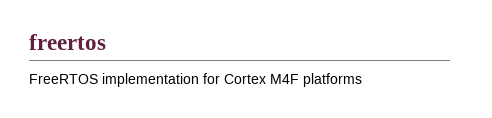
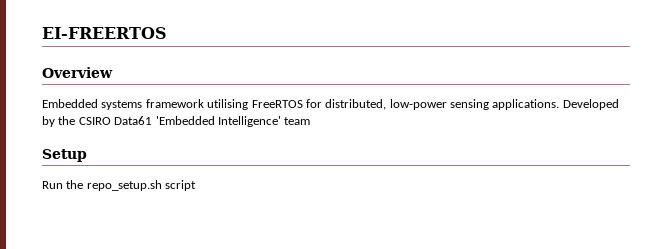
[29,34,106,50] [29,73,362,87] freertos // FreeRTOS implementation for Cortex M4F platforms -> [42,27,167,39] [42,67,113,78] [42,99,619,110] [42,116,311,127] [42,149,87,162] [42,180,197,191] EI-FREERTOS // Overview // Embedded systems framework utilising FreeRTOS for distributed, low-power sensing applications. Developed by the CSIRO Data61 'Embedded Intelligence' team // Setup // Run the repo_setup.sh script

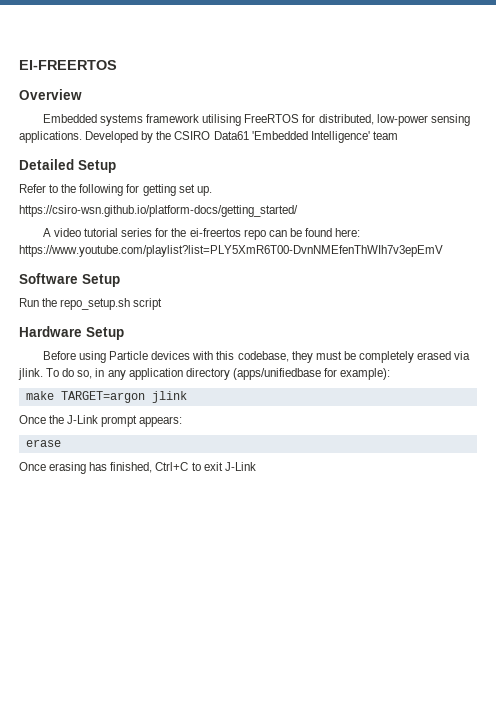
(311, 121) none -> [19,159,116,173] [19,184,212,196] [19,205,298,217] [42,228,361,240] [19,245,443,257] [19,273,78,284] Detailed Setup // Refer to the following for getting set up. // https://csiro-wsn.github.io/platform-docs/getting_started/ // A video tutorial series for the ei-freertos repo can be found here: https://www.youtube.com/playlist?list=PLY5XmR6T00-DvnNMEfenThWIh7v3epEmV // Software
(197, 185) none -> [19,326,124,340] [42,351,471,363] [18,368,391,380] [25,391,187,403] [19,415,183,427] [25,439,61,447] [19,462,256,474] // Hardware Setup // Before using Particle devices with this codebase, they must be completely erased via jlink. To do so, in any application directory (apps/unifiedbase for example): // make TARGET=argon jlink // Once the J-Link prompt appears: // erase // Once erasing has finished, Ctrl+C to exit J-Link

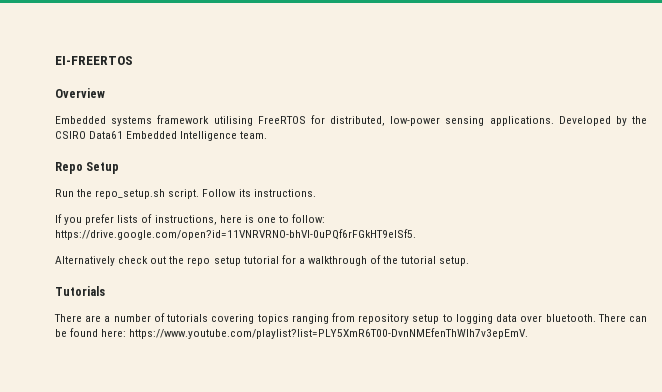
[251,131,398,143] [19,159,116,173] [19,184,212,196] [19,205,298,217] [42,228,361,240] [19,245,443,257] [19,273,120,287] [19,298,163,310] [19,326,124,340] [42,351,471,363] [18,368,391,380] [25,391,187,403] [19,415,183,427] [25,439,61,447] [19,462,256,474] 'Embedded Intelligence' team // Detailed Setup // Refer to the following for getting set up. // https://csiro-wsn.github.io/platform-docs/getting_started/ // A video tutorial series for the ei-freertos repo can be found here: https://www.youtube.com/playlist?list=PLY5XmR6T00-DvnNMEfenThWIh7v3epEmV // Software Setup // Run the repo_setup.sh script // Hardware Setup // Before using Particle devices with this codebase, they must be completely erased via jlink. To do so, in any application directory (apps/unifiedbase for example): // make TARGET=argon jlink // Once the J-Link prompt appears: // erase // Once erasing has finished, Ctrl+C to exit J-Link -> [126,131,268,141] [55,162,120,174] [55,189,316,199] [55,214,326,225] [55,229,416,240] [55,255,470,266] [55,286,105,296] [54,313,647,324] [55,328,529,339] Embedded Intelligence team. // Repo Setup // Run the repo_setup.sh script. Follow its instructions. // If you prefer lists of instructions, here is one to follow: https://drive.google.com/open?id=11VNRVRNO-bhVI-0uPQf6rFGkHT9eISf5. // Alternatively check out the repo setup tutorial for a walkthrough of the tutorial setup. // Tutorials // There are a number of tutorials covering topics ranging from repository setup to logging data over bluetooth. There can be found here: https://www.youtube.com/playlist?list=PLY5XmR6T00-DvnNMEfenThWIh7v3epEmV.

